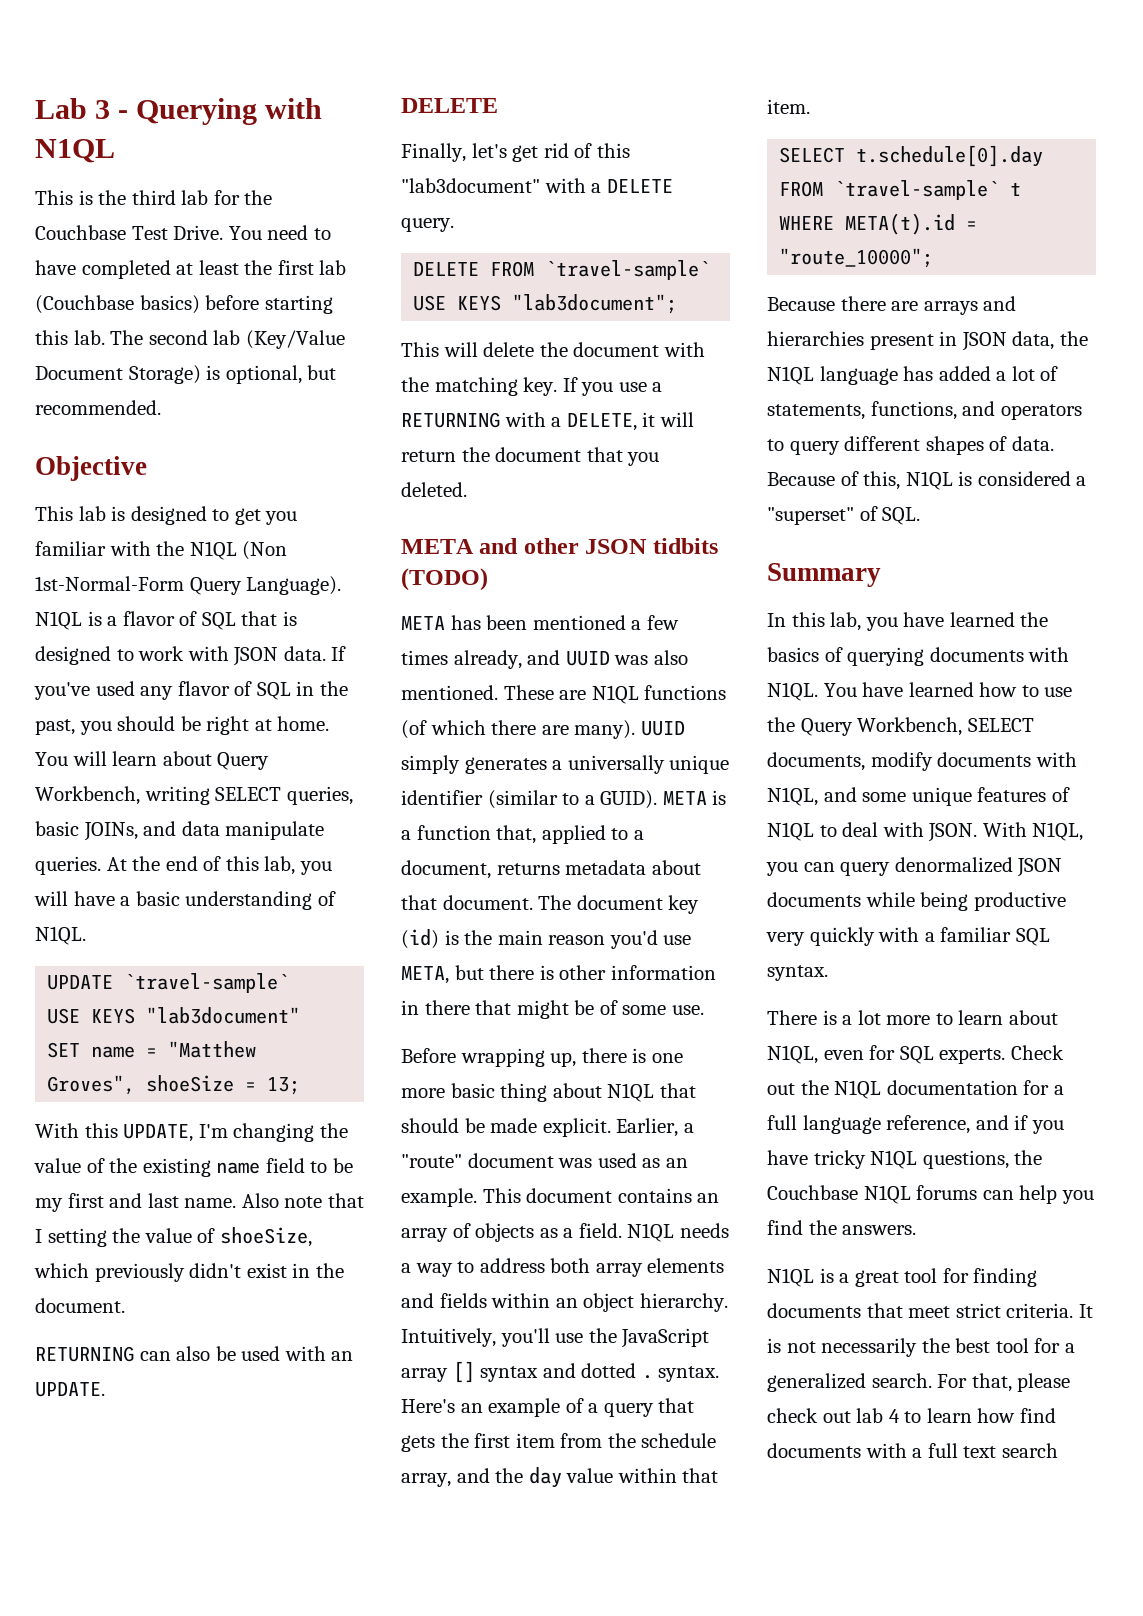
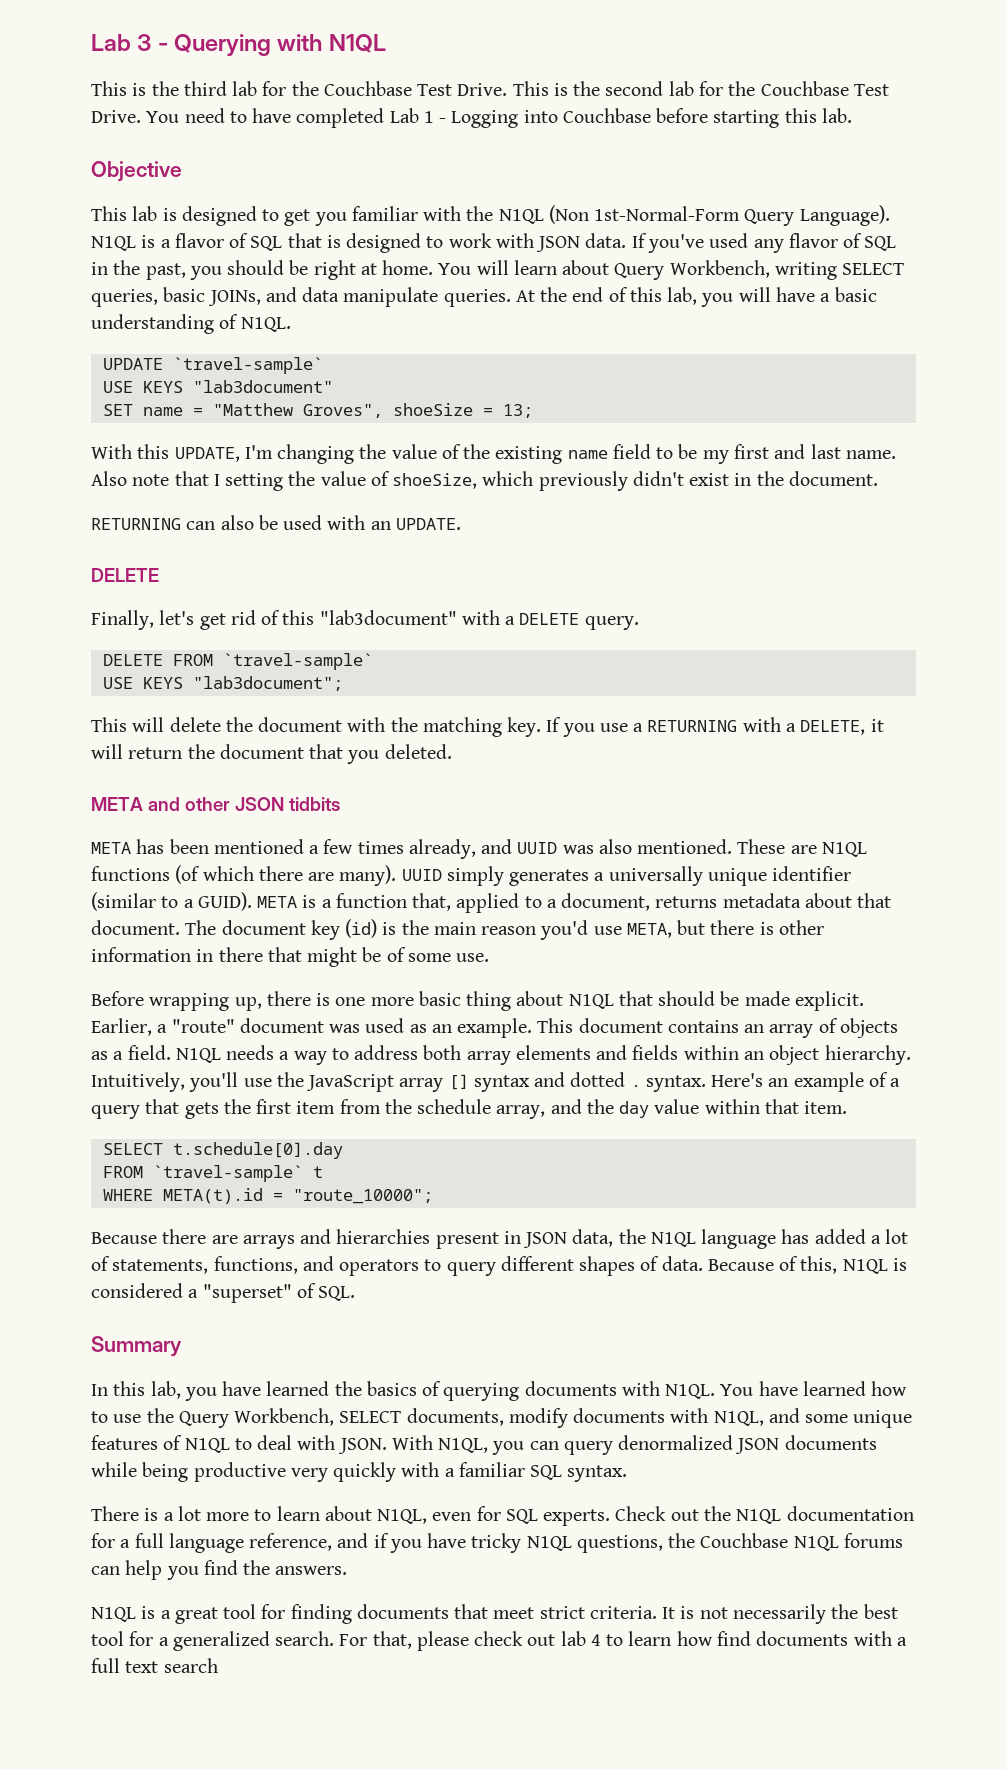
(224, 232) none -> [512,81,889,96] [91,110,141,123] This is the second lab for the Couchbase Test Drive.
[176,260,347,275] [35,295,333,314] [35,330,345,349] [35,365,337,384] [35,400,161,415] at least the first lab (Couchbase basics) before starting this lab. The second lab (Key/Value Document Storage) is optional, but recommended. -> [389,108,852,128] Lab 1 - Logging into Couchbase before starting this lab.
[401,568,488,591] (TODO) -> (340, 804) none

